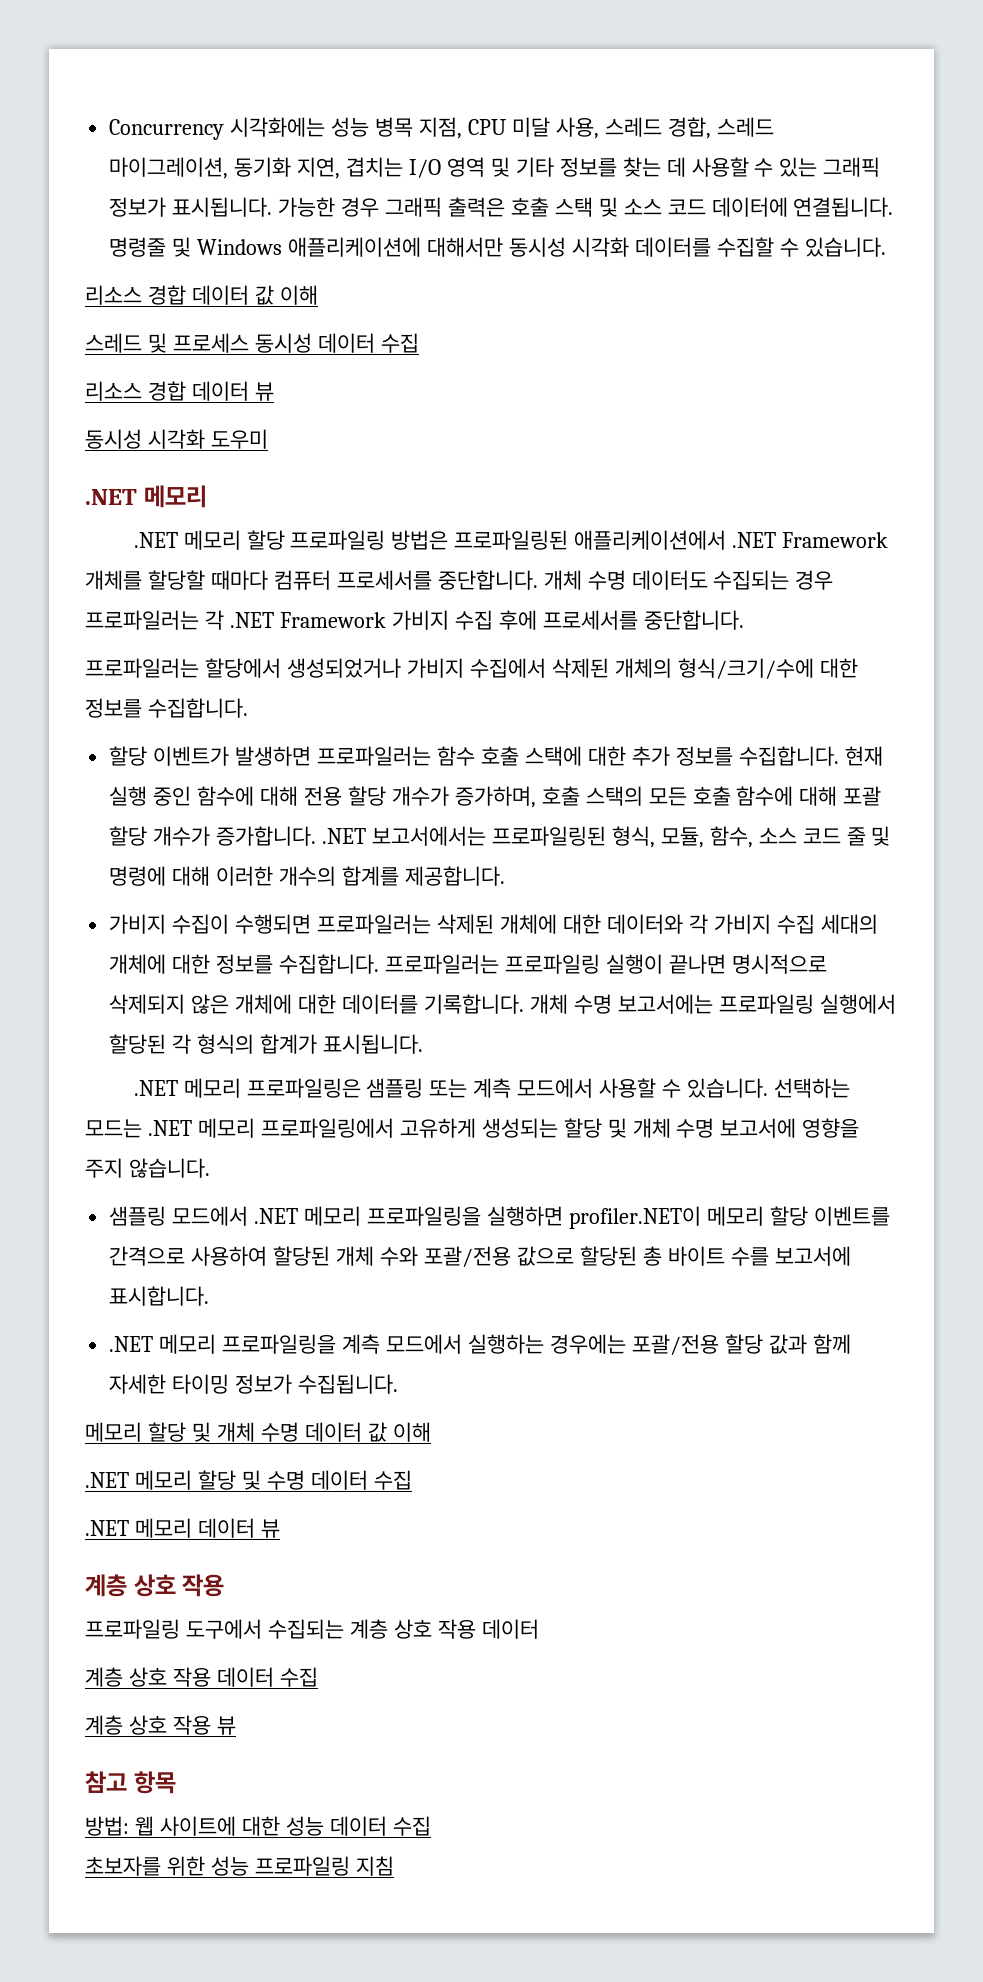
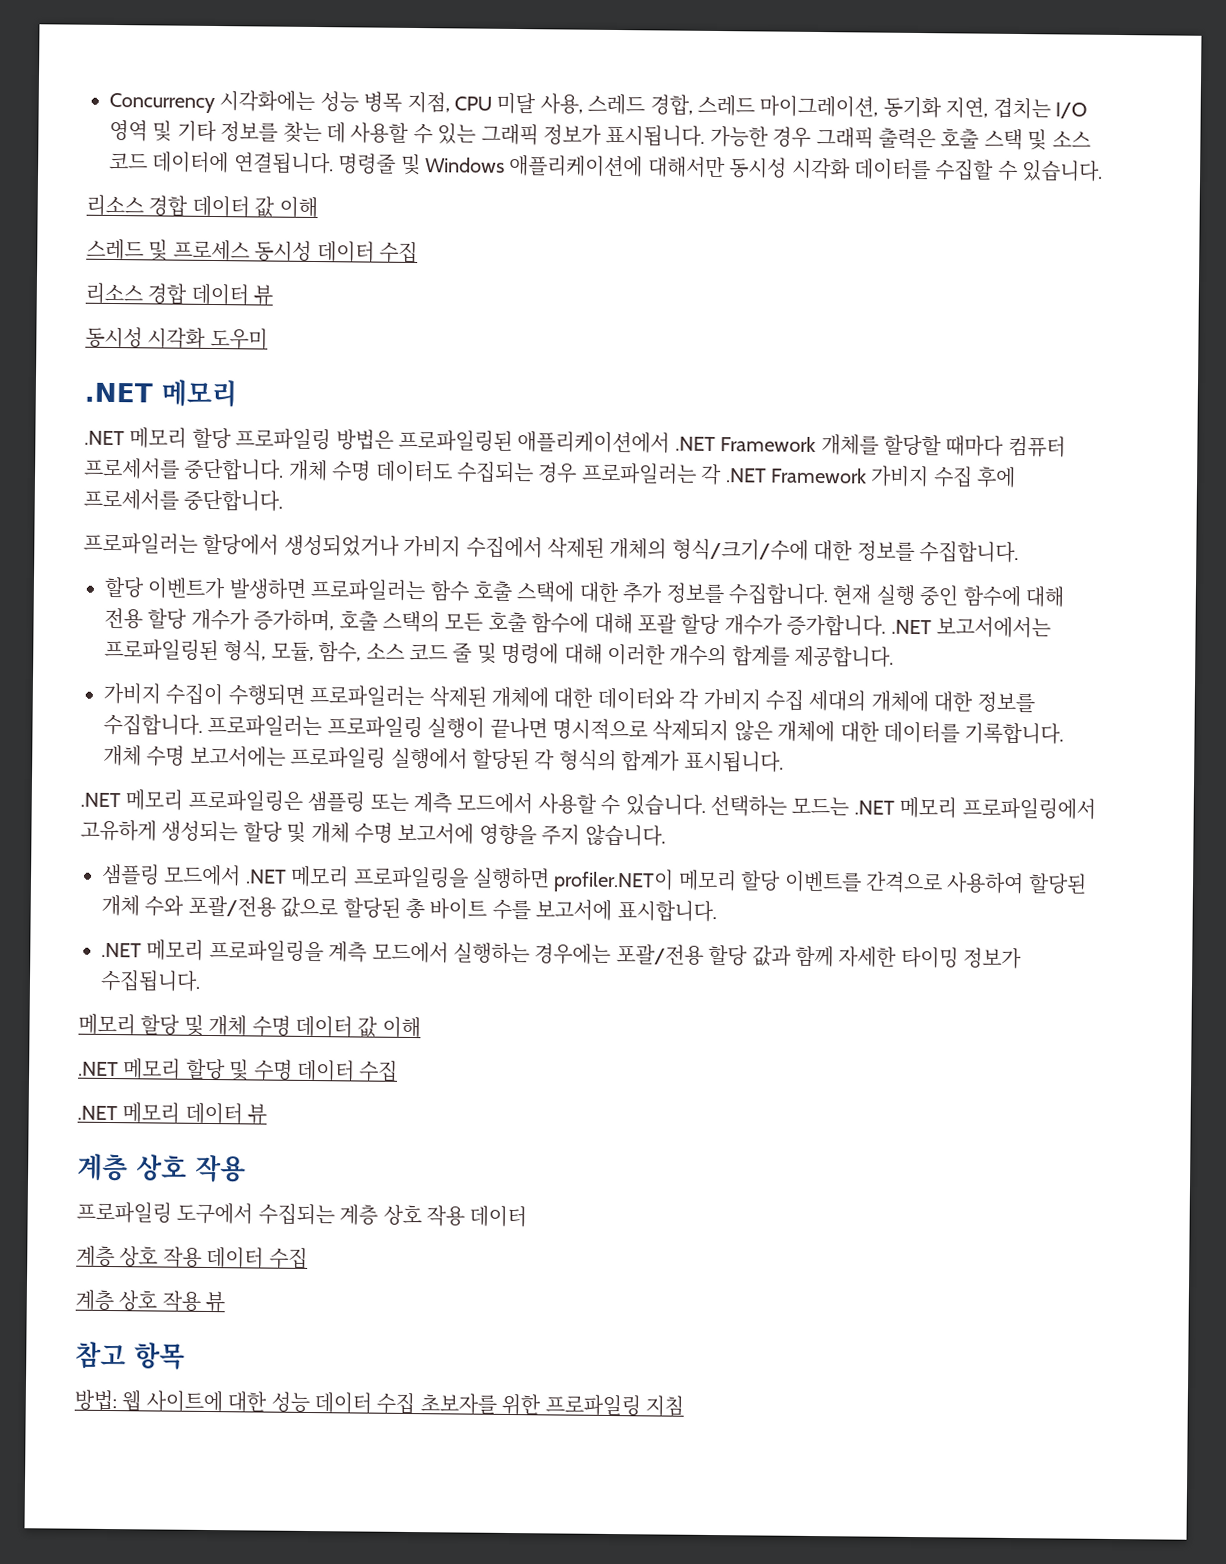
(431, 1826) // -> (416, 1403) none
[210,1856,249,1876] 성능 -> (542, 1404) none

